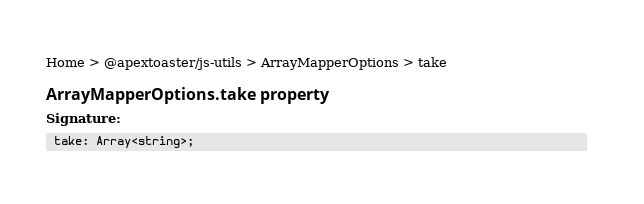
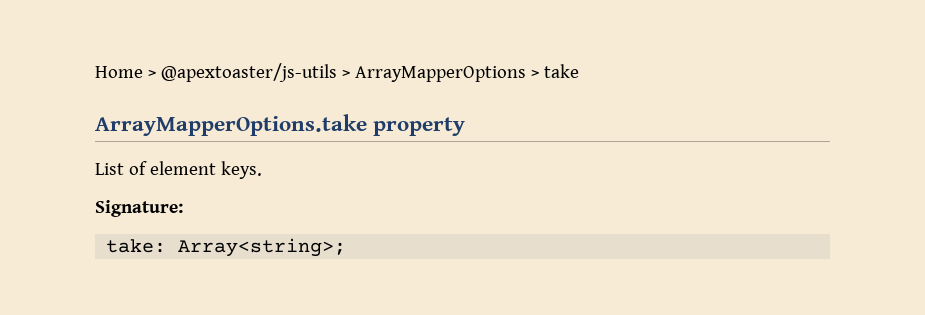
(331, 96) none -> [95,161,262,179] // List of element keys.

